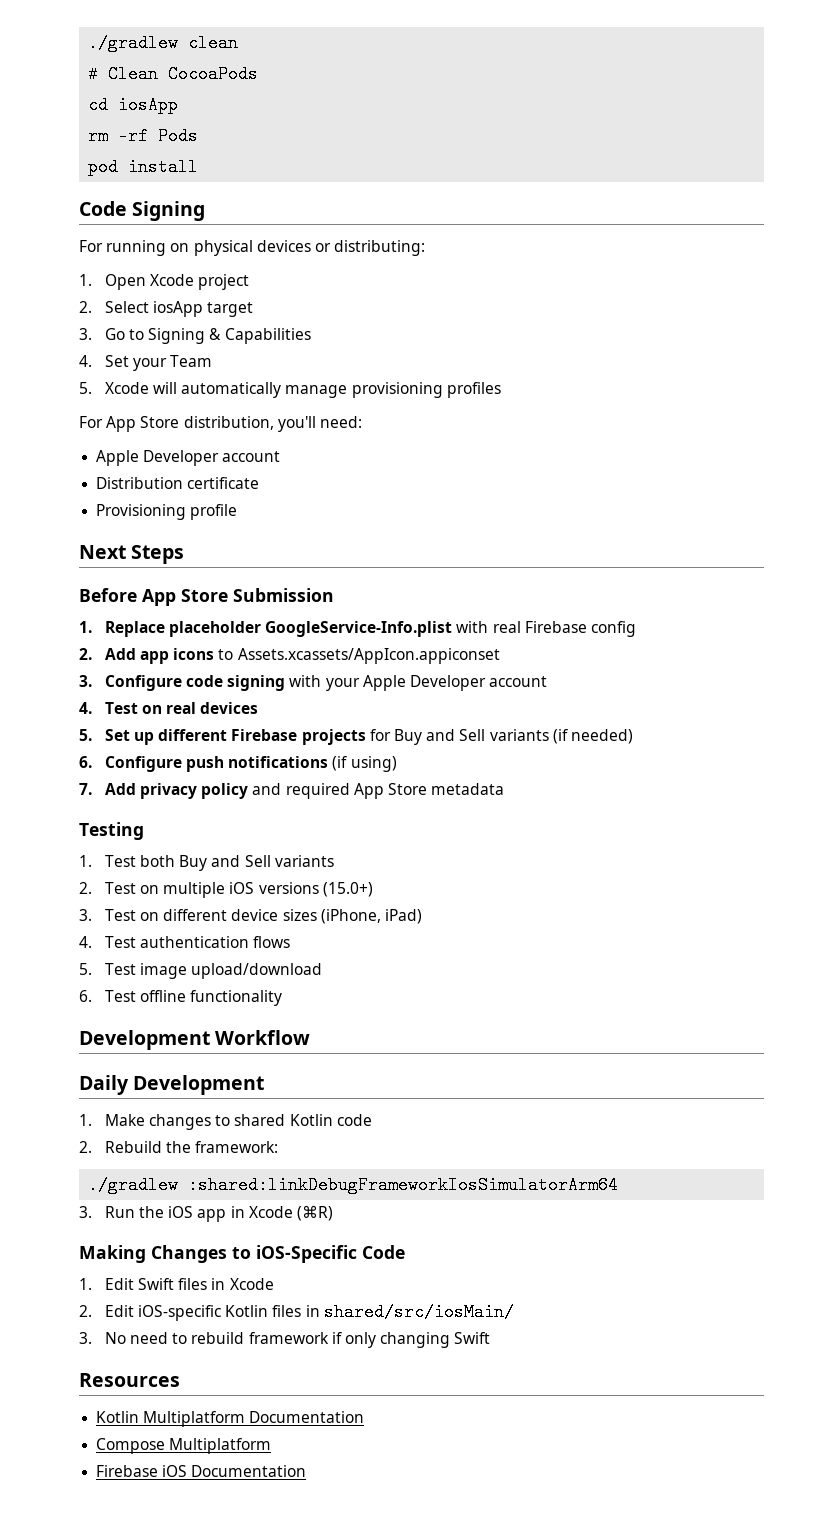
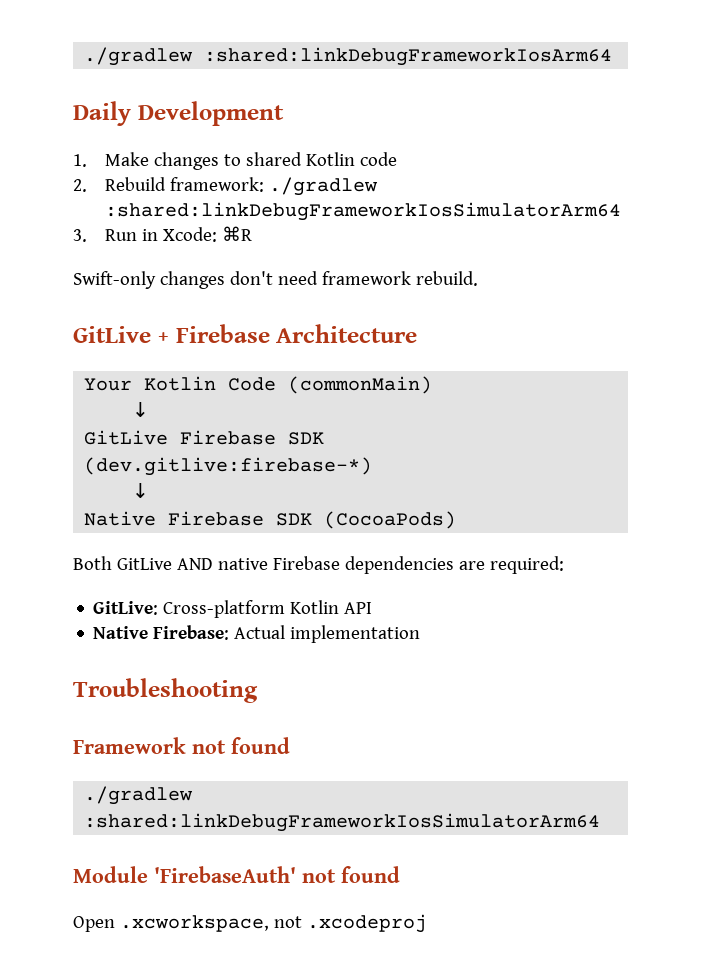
[88,34,239,52] [88,65,259,83] [88,96,179,114] [88,127,199,145] [88,158,199,176] [79,201,206,221] [79,240,426,256] [79,274,250,290] [79,301,254,317] [79,328,311,344] [79,355,213,371] [79,382,501,398] [79,416,362,432] [96,450,281,466] [96,477,260,489] [96,504,238,520] [79,545,185,564] [79,588,334,606] [79,621,637,637] [79,648,500,664] [79,675,548,691] [79,702,259,714] [79,729,633,745] [79,756,397,772] [79,783,505,799] [79,822,144,840] [79,855,334,871] [79,882,373,898] [79,909,423,924] [79,936,291,948] [79,963,323,979] [79,990,283,1006] [79,1030,311,1050] ./gradlew clean // # Clean CocoaPods // cd iosApp // rm -rf Pods // pod install // Code Signing // For running on physical devices or distributing: // 1. Open Xcode project // 2. Select iosApp target // 3. Go to Signing & Capabilities // 4. Set your Team // 5. Xcode will automatically manage provisioning profiles // For App Store distribution, you'll need: // Apple Developer account // Distribution certificate // Provisioning profile // Next Steps // Before App Store Submission // 1. Replace placeholder GoogleService-Info.plist with real Firebase config // 2. Add app icons to Assets.xcassets/AppIcon.appiconset // 3. Configure code signing with your Apple Developer account // 4. Test on real devices // 5. Set up different Firebase projects for Buy and Sell variants (if needed) // 6. Configure push notifications (if using) // 7. Add privacy policy and required App Store metadata // Testing // 1. Test both Buy and Sell variants // 2. Test on multiple iOS versions (15.0+) // 3. Test on different device sizes (iPhone, iPad) // 4. Test authentication flows // 5. Test image upload/download // 6. Test offline functionality // Development Workflow -> [84,47,613,66] ./gradlew :shared:linkDebugFrameworkIosArm64
[166,1141,192,1153] the -> (166, 184) none
(279, 1147) // -> (264, 184) none
[139,1205,334,1222] [79,1245,405,1263] [79,1278,274,1290] [79,1303,514,1321] [79,1332,491,1348] [79,1373,180,1387] [96,1411,365,1427] [96,1438,272,1454] [96,1465,307,1477] the iOS app in Xcode (⌘R) // Making Changes to iOS-Specific Code // 1. Edit Swift files in Xcode // 2. Edit iOS-specific Kotlin files in shared/src/iosMain/ // 3. No need to rebuild framework if only changing Swift // Resources // Kotlin Multiplatform Documentation // Compose Multiplatform // Firebase iOS Documentation -> [141,226,252,242] [73,271,478,289] [73,324,418,343] [84,376,433,394] [132,402,150,417] [84,430,325,445] [84,457,373,476] [132,483,150,498] [84,511,457,529] [73,556,564,574] [93,600,373,618] [93,625,421,643] [73,678,258,703] [73,737,290,754] [84,786,194,805] [84,813,601,832] [73,866,400,883] [73,914,427,933] in Xcode: ⌘R // Swift-only changes don't need framework rebuild. // GitLive + Firebase Architecture // Your Kotlin Code (commonMain) // ↓ // GitLive Firebase SDK (dev.gitlive:firebase-*) // ↓ // Native Firebase SDK (CocoaPods) // Both GitLive AND native Firebase dependencies are required: // GitLive: Cross-platform Kotlin API // Native Firebase: Actual implementation // Troubleshooting // Framework not found // ./gradlew :shared:linkDebugFrameworkIosSimulatorArm64 // Module 'FirebaseAuth' not found // Open .xcworkspace, not .xcodeproj

